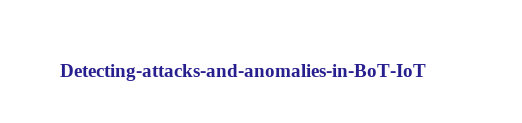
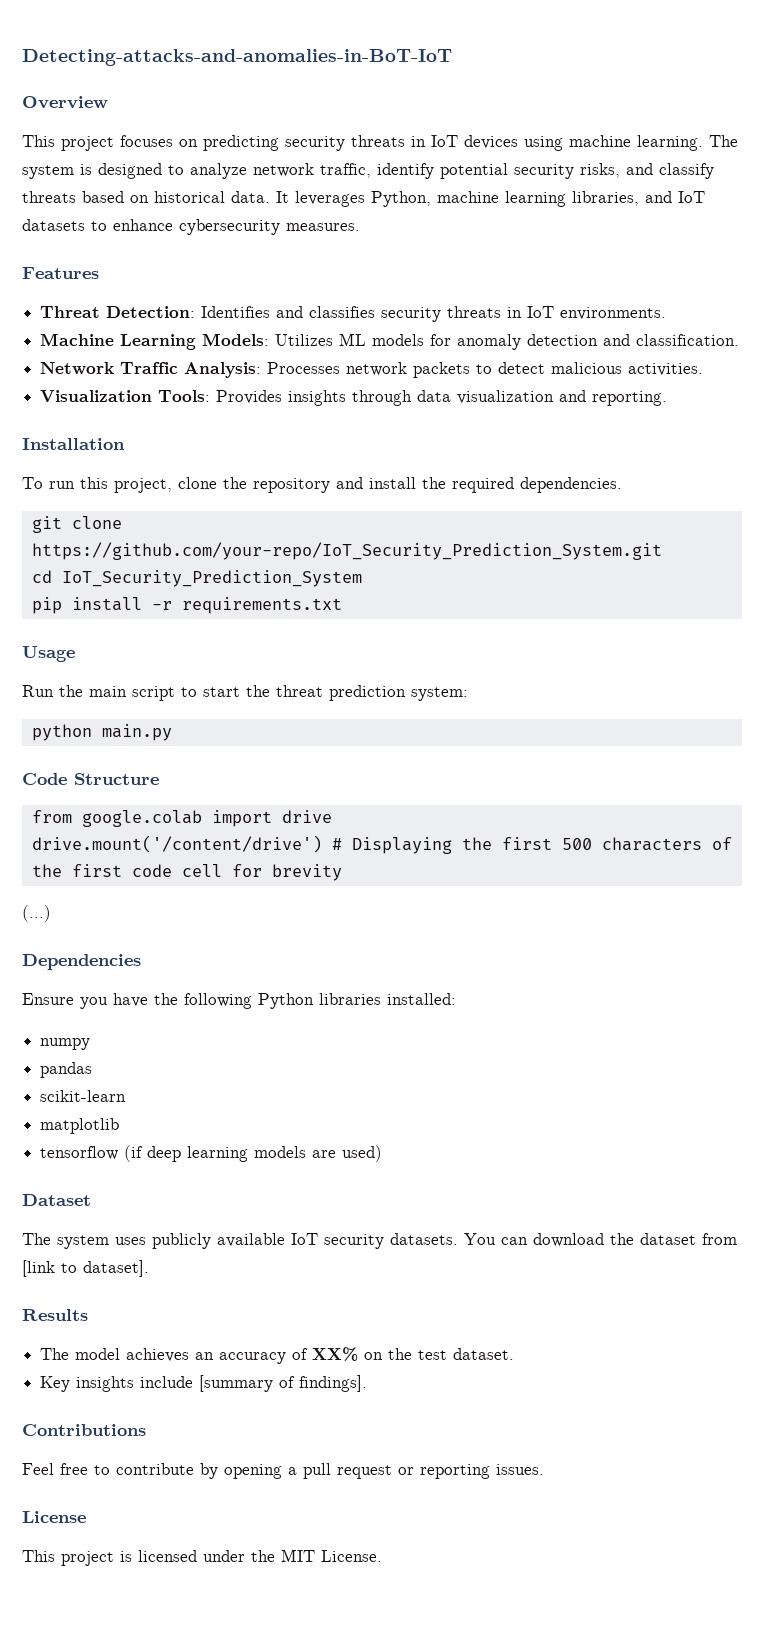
(426, 72) none -> [22,96,108,109] [22,135,738,151] [22,163,714,179] [22,191,705,207] [22,219,360,235] [22,267,99,279] [40,306,667,322] [40,333,740,350] [40,362,704,378] [40,390,668,406] [22,438,125,450] [22,477,622,493] [31,516,122,533] [31,542,662,560] [31,570,362,587] [31,597,342,614] [22,646,75,662] [22,685,468,701] [31,724,172,741] [22,773,159,785] [31,810,332,827] [31,835,732,854] [31,864,342,881] [22,905,51,922] [22,954,141,970] [22,993,456,1009] [40,1038,91,1050] [40,1062,93,1078] [40,1090,127,1102] [40,1118,120,1134] [40,1145,383,1162] [22,1194,91,1206] [22,1233,737,1249] [22,1260,149,1277] [22,1309,88,1321] [40,1347,515,1364] [40,1375,368,1392] [22,1424,146,1436] [22,1463,544,1479] [22,1511,86,1523] [22,1549,382,1566] // Overview // This project focuses on predicting security threats in IoT devices using machine learning. The system is designed to analyze network traffic, identify potential security risks, and classify threats based on historical data. It leverages Python, machine learning libraries, and IoT datasets to enhance cybersecurity measures. // Features // Threat Detection: Identifies and classifies security threats in IoT environments. // Machine Learning Models: Utilizes ML models for anomaly detection and classification. // Network Traffic Analysis: Processes network packets to detect malicious activities. // Visualization Tools: Provides insights through data visualization and reporting. // Installation // To run this project, clone the repository and install the required dependencies. // git clone https://github.com/your-repo/IoT_Security_Prediction_System.git // cd IoT_Security_Prediction_System // pip install -r requirements.txt // Usage // Run the main script to start the threat prediction system: // python main.py // Code Structure // from google.colab import drive // drive.mount('/content/drive') # Displaying the first 500 characters of the first code cell for brevity // (...) // Dependencies // Ensure you have the following Python libraries installed: // numpy // pandas // scikit-learn // matplotlib // tensorflow (if deep learning models are used) // Dataset // The system uses publicly available IoT security datasets. You can download the dataset from [link to dataset]. // Results // The model achieves an accuracy of XX% on the test dataset. // Key insights include [summary of findings]. // Contributions // Feel free to contribute by opening a pull request or reporting issues. // License // This project is licensed under the MIT License.

